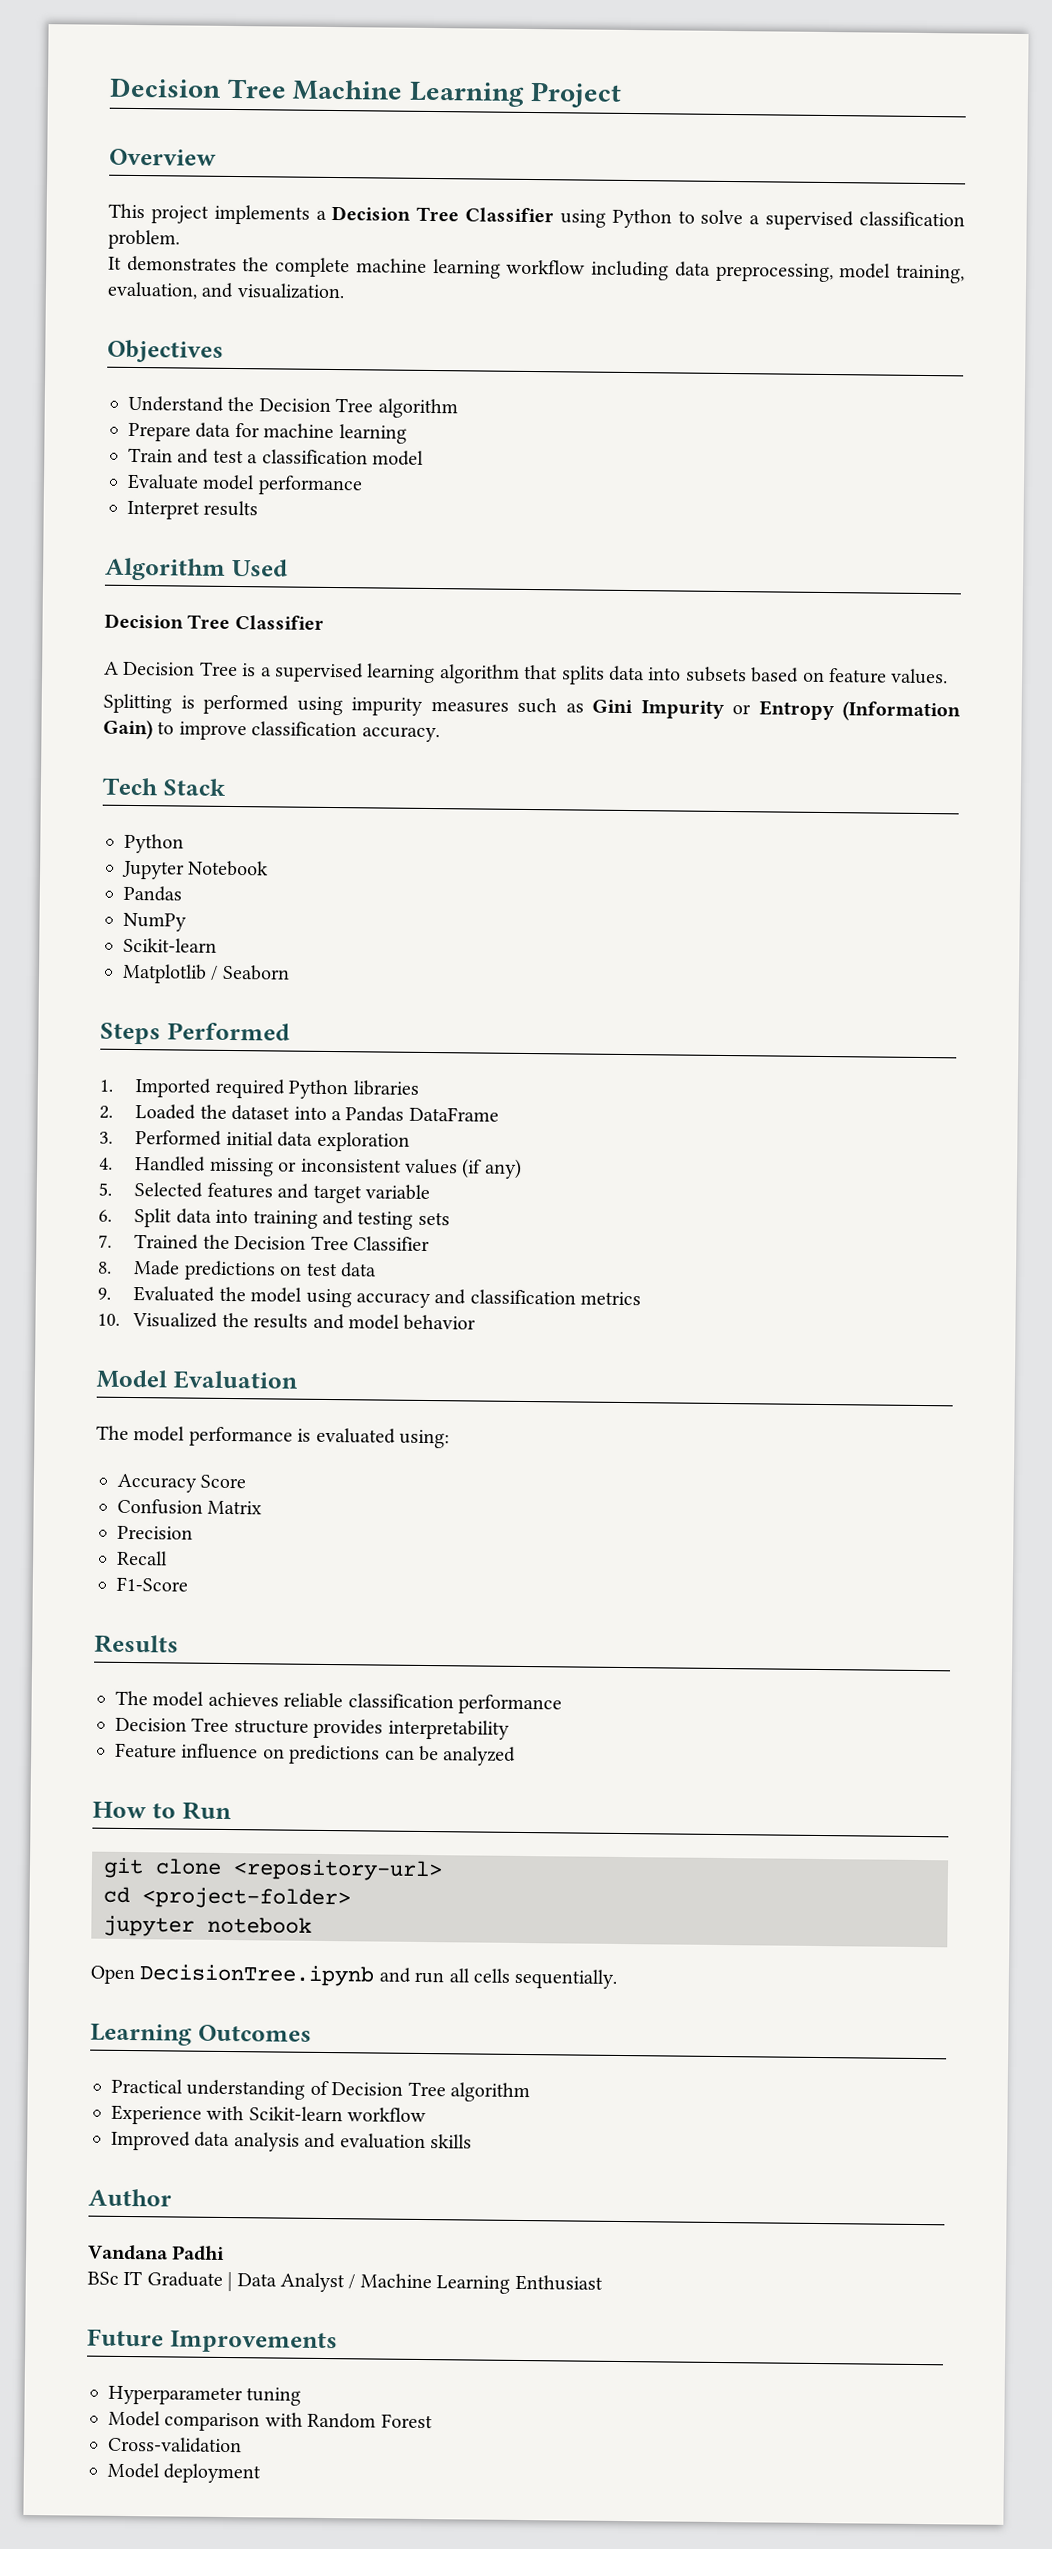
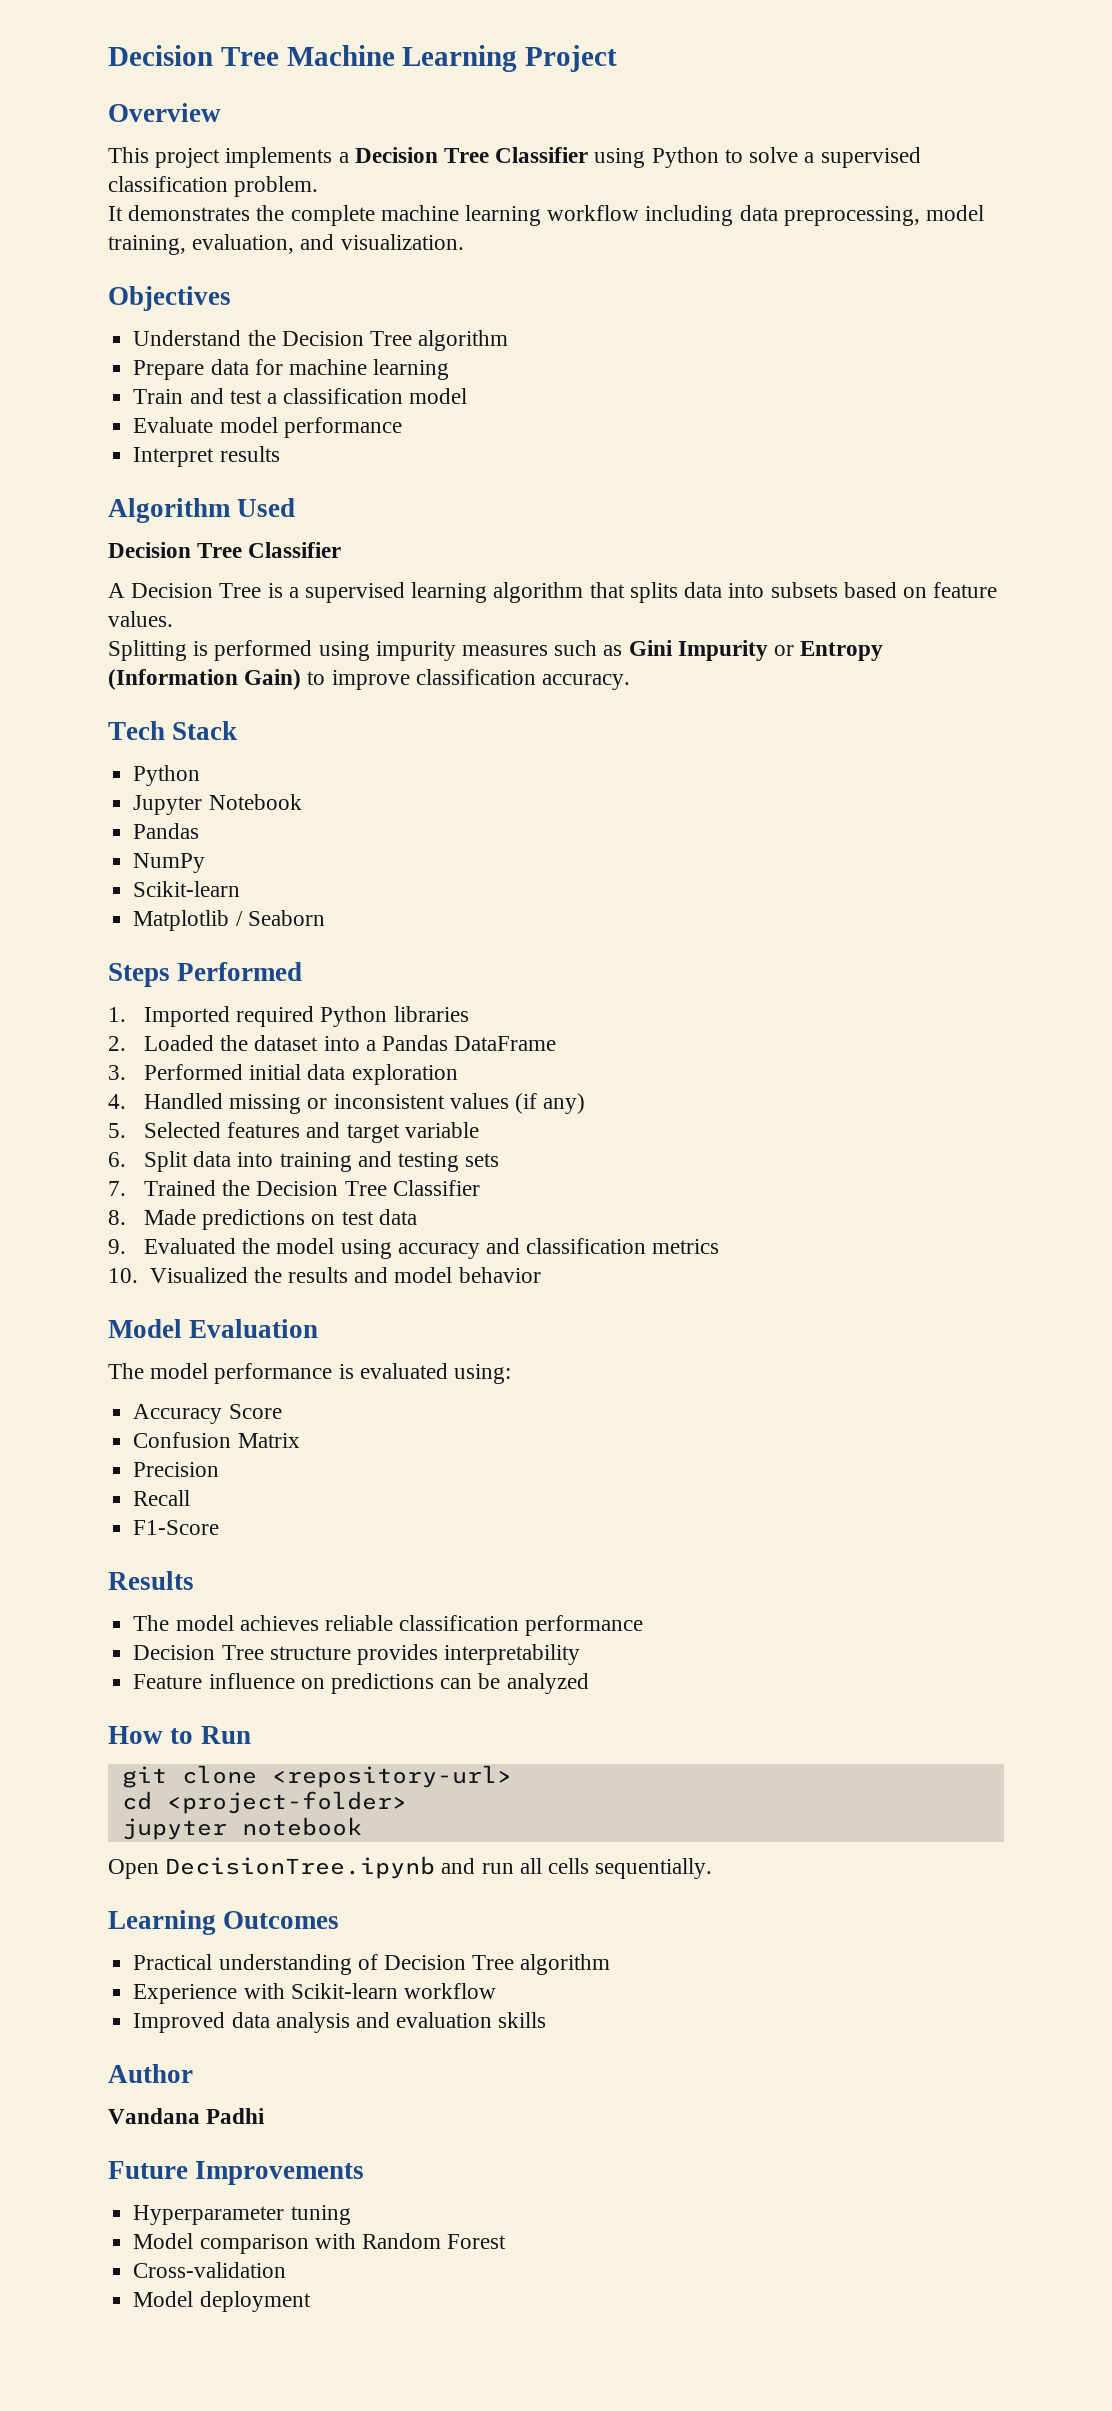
[87,2270,603,2294] // BSc IT Graduate | Data Analyst / Machine Learning Enthusiast -> (266, 2116) none

